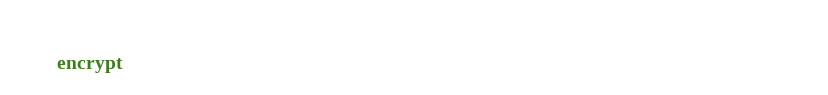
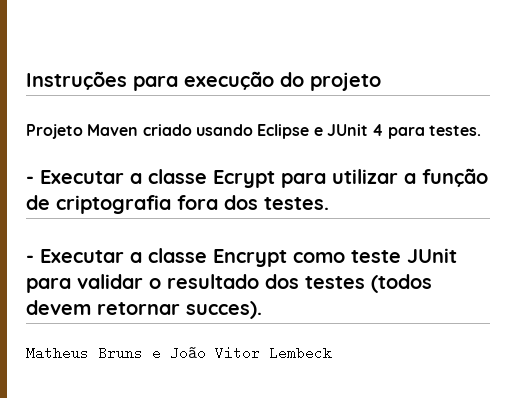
[57,58,123,73] encrypt -> [26,71,381,91] [26,124,481,139] [26,168,488,188] [26,195,329,214] [26,248,457,267] [26,274,432,293] [26,300,262,319] [26,346,332,360] Instruções para execução do projeto // Projeto Maven criado usando Eclipse e JUnit 4 para testes. // - Executar a classe Ecrypt para utilizar a função de criptografia fora dos testes. // - Executar a classe Encrypt como teste JUnit para validar o resultado dos testes (todos devem retornar succes). // Matheus Bruns e João Vitor Lembeck

